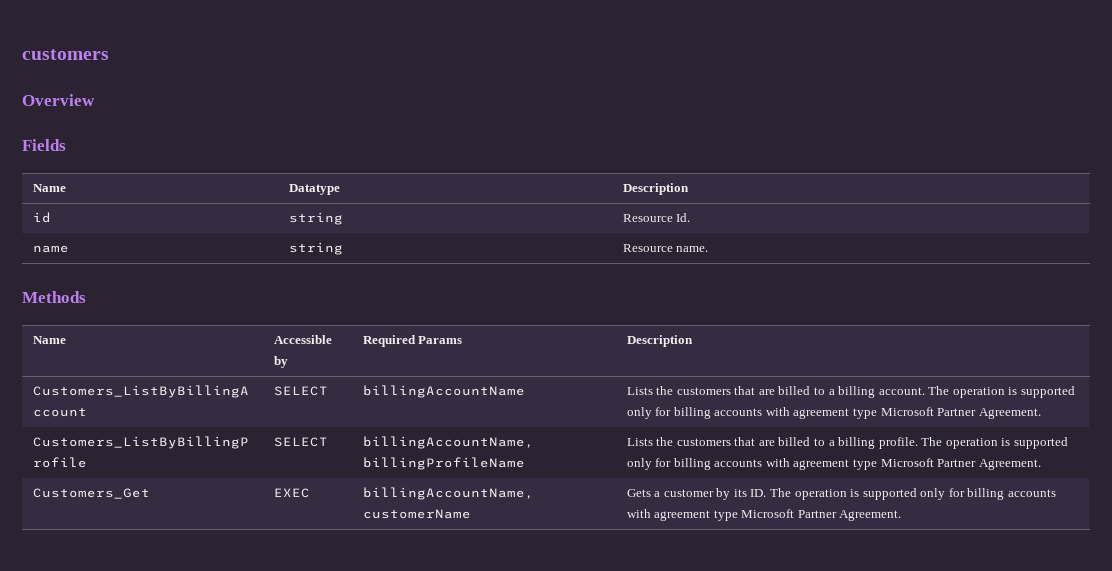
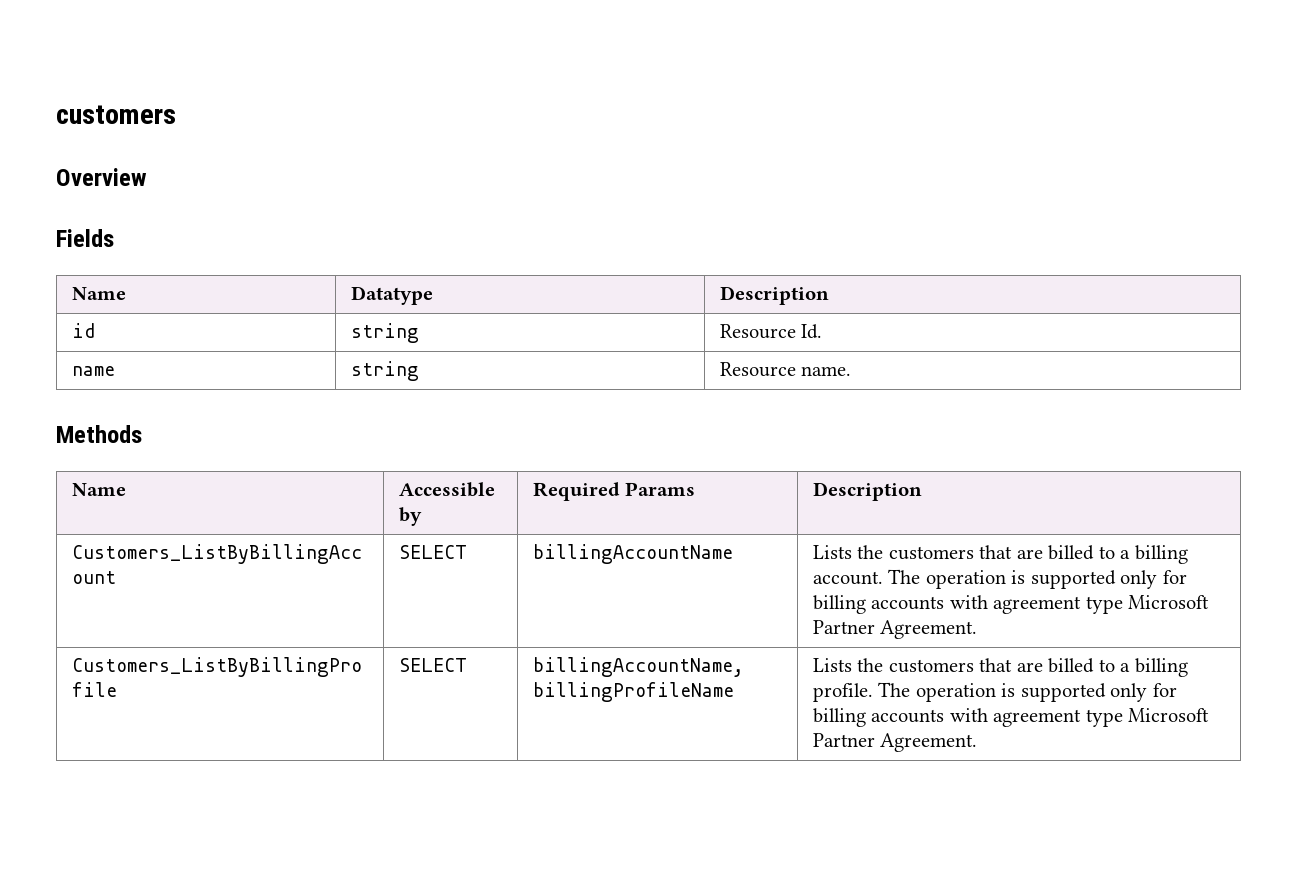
[32,488,150,499] [273,488,310,498] [362,487,534,500] [362,509,471,519] [626,488,1056,500] [626,509,902,521] // Customers_Get | EXEC | billingAccountName, customerName | Gets a customer by its ID. The operation is supported only for billing accounts with agreement type Microsoft Partner Agreement. -> (978, 742) none

